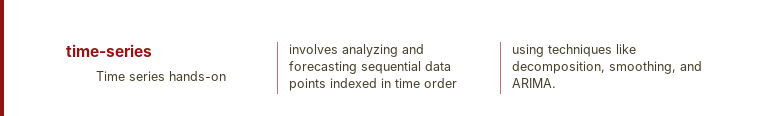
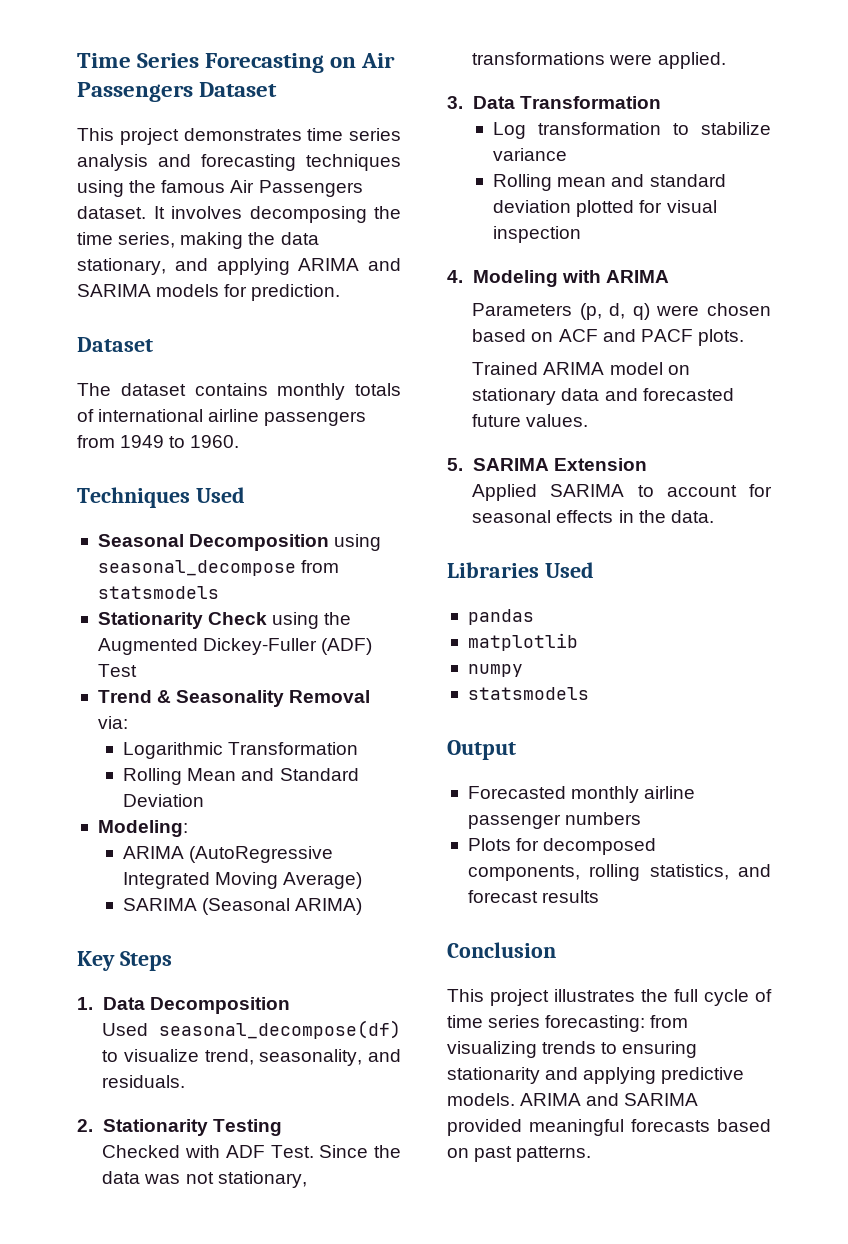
[66,44,152,57] [96,71,227,81] [289,44,424,57] [289,61,451,74] [289,78,457,91] [512,44,636,57] [512,61,702,74] [512,78,556,88] time-series // Time series hands-on involves analyzing and forecasting sequential data points indexed in time order using techniques like decomposition, smoothing, and ARIMA. -> [77,53,396,73] [77,82,278,102] [77,128,401,145] [77,154,401,171] [77,180,363,197] [77,206,401,223] [77,232,319,249] [77,258,401,275] [77,284,341,301] [77,337,153,352] [77,383,401,400] [77,409,367,426] [77,435,240,448] [77,487,245,508] [97,534,382,551] [97,560,340,576] [97,586,219,599] [97,612,352,629] [97,638,373,655] [97,664,137,677] [97,690,371,707] [97,716,128,729] [123,742,359,759] [123,768,359,785] [123,794,205,807] [97,820,188,837] [123,846,334,863] [123,872,363,889] [123,898,363,915] [77,951,172,971] [77,997,290,1014] [102,1020,401,1039] [102,1049,401,1066] [102,1075,186,1088] [77,1119,282,1136] [102,1145,401,1158] [102,1171,307,1188] [472,52,726,69] [447,96,661,109] [493,122,771,139] [493,148,568,161] [493,174,726,191] [493,200,717,217] [493,226,582,243] [447,270,669,287] [472,303,771,320] [472,329,744,346] [472,362,690,375] [472,388,734,405] [472,414,589,427] [447,458,647,471] [472,484,772,501] [472,510,714,523] [447,562,594,578] [467,609,534,625] [467,633,578,651] [467,664,523,677] [467,687,589,700] [447,740,516,760] [467,786,696,803] [467,812,642,829] [467,838,657,855] [467,864,771,881] [467,890,600,903] [447,942,556,958] [447,989,772,1006] [447,1015,689,1032] [447,1041,698,1058] [447,1067,745,1084] [447,1093,699,1106] [447,1119,771,1136] [447,1146,592,1162] Time Series Forecasting on Air Passengers Dataset // This project demonstrates time series analysis and forecasting techniques using the famous Air Passengers dataset. It involves decomposing the time series, making the data stationary, and applying ARIMA and SARIMA models for prediction. // Dataset // The dataset contains monthly totals of international airline passengers from 1949 to 1960. // Techniques Used // Seasonal Decomposition using seasonal_decompose from statsmodels // Stationarity Check using the Augmented Dickey-Fuller (ADF) Test // Trend & Seasonality Removal via: // Logarithmic Transformation // Rolling Mean and Standard Deviation // Modeling: // ARIMA (AutoRegressive Integrated Moving Average) // SARIMA (Seasonal ARIMA) // Key Steps // 1. Data Decomposition // Used seasonal_decompose(df) to visualize trend, seasonality, and residuals. // 2. Stationarity Testing // Checked with ADF Test. Since the data was not stationary, transformations were applied. // 3. Data Transformation // Log transformation to stabilize variance // Rolling mean and standard deviation plotted for visual inspection // 4. Modeling with ARIMA // Parameters (p, d, q) were chosen based on ACF and PACF plots. // Trained ARIMA model on stationary data and forecasted future values. // 5. SARIMA Extension // Applied SARIMA to account for seasonal effects in the data. // Libraries Used // pandas // matplotlib // numpy // statsmodels // Output // Forecasted monthly airline passenger numbers // Plots for decomposed components, rolling statistics, and forecast results // Conclusion // This project illustrates the full cycle of time series forecasting: from visualizing trends to ensuring stationarity and applying predictive models. ARIMA and SARIMA provided meaningful forecasts based on past patterns.

